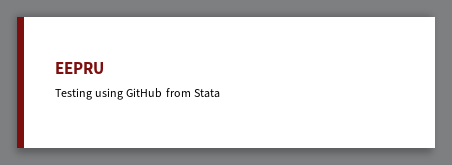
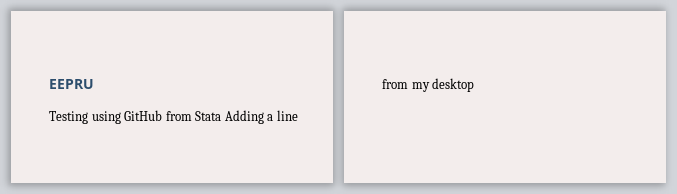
(220, 93) none -> [224,110,298,124] [382,78,475,92] Adding a line from my desktop

